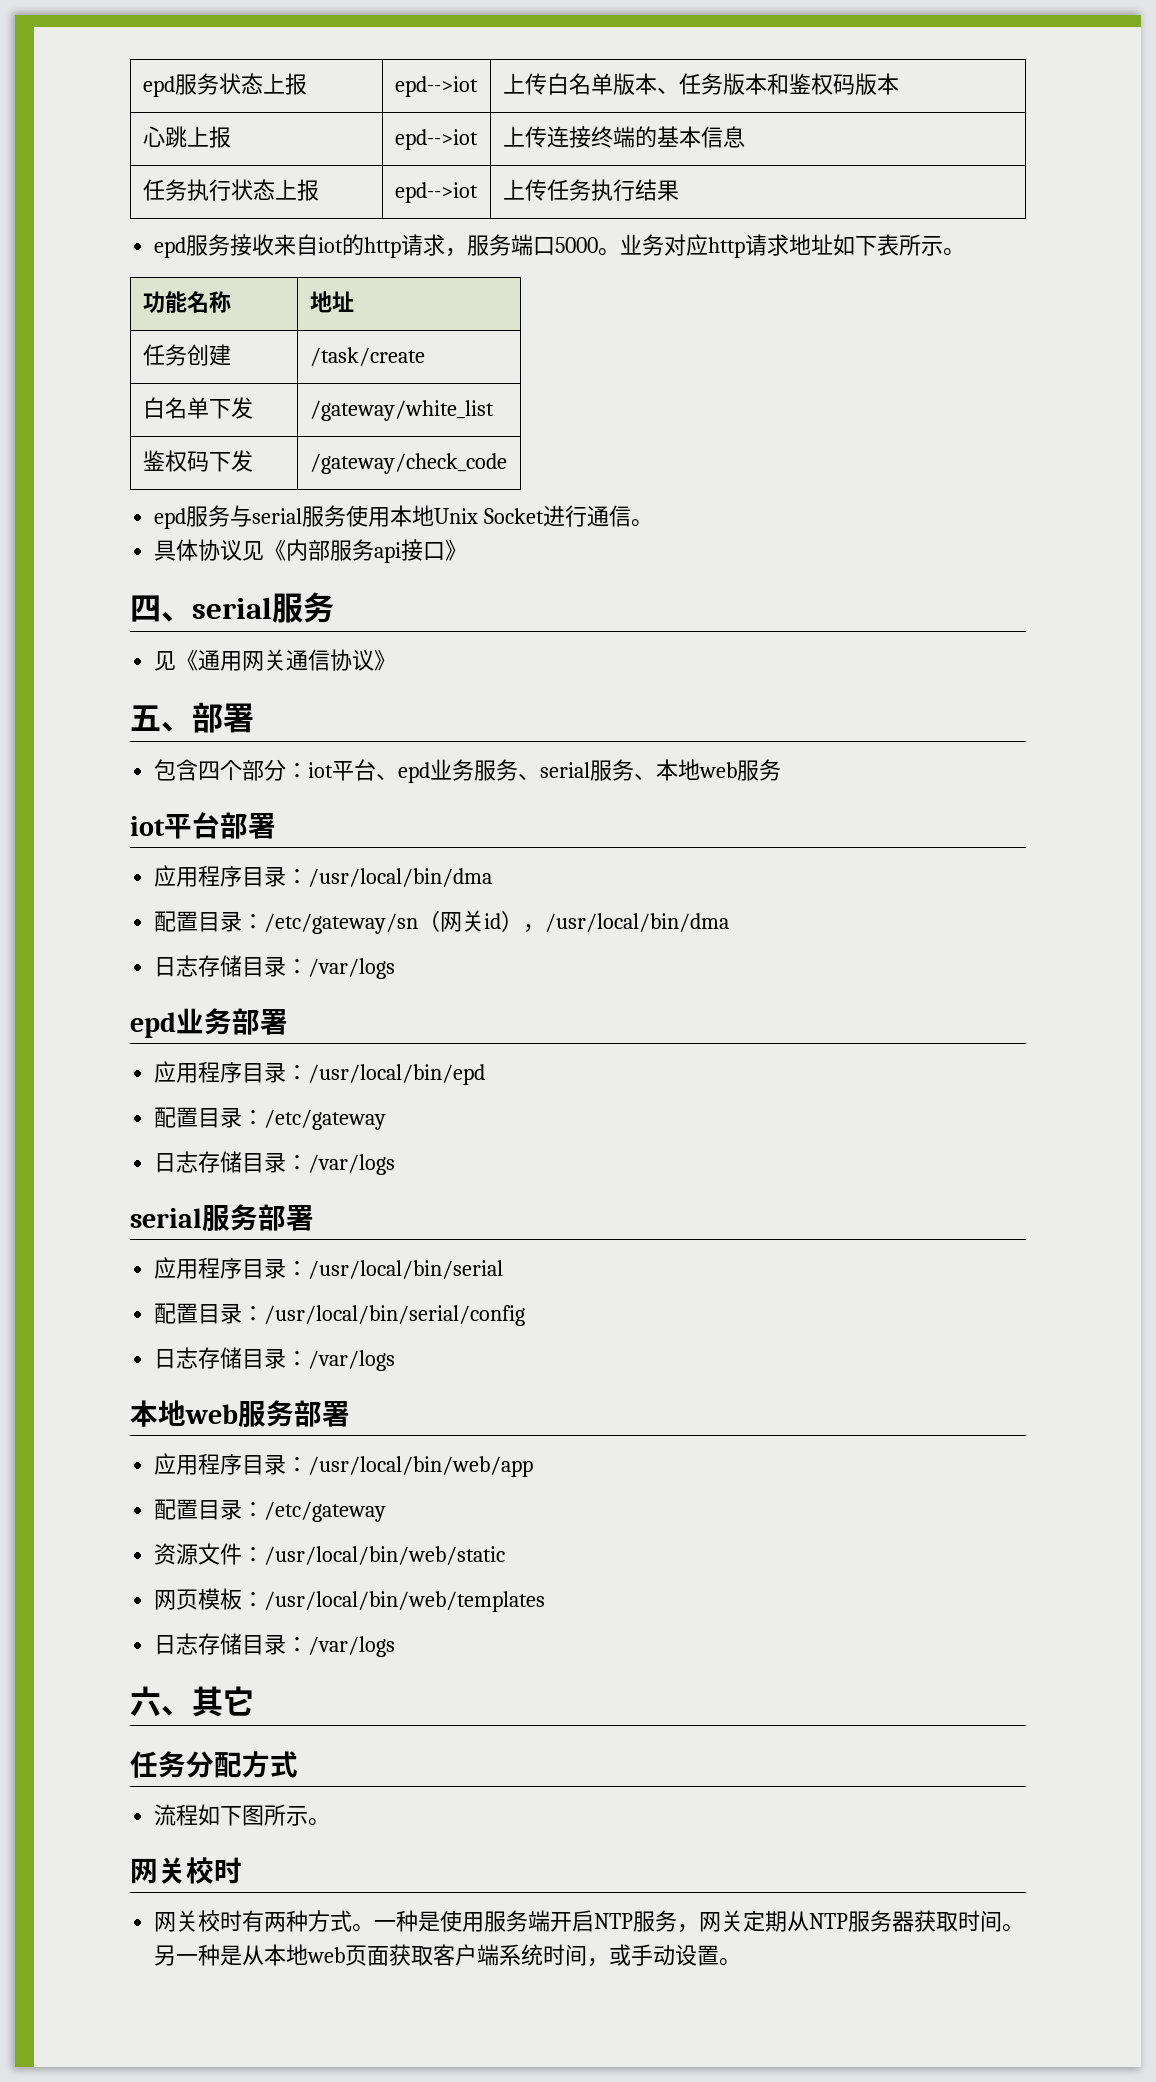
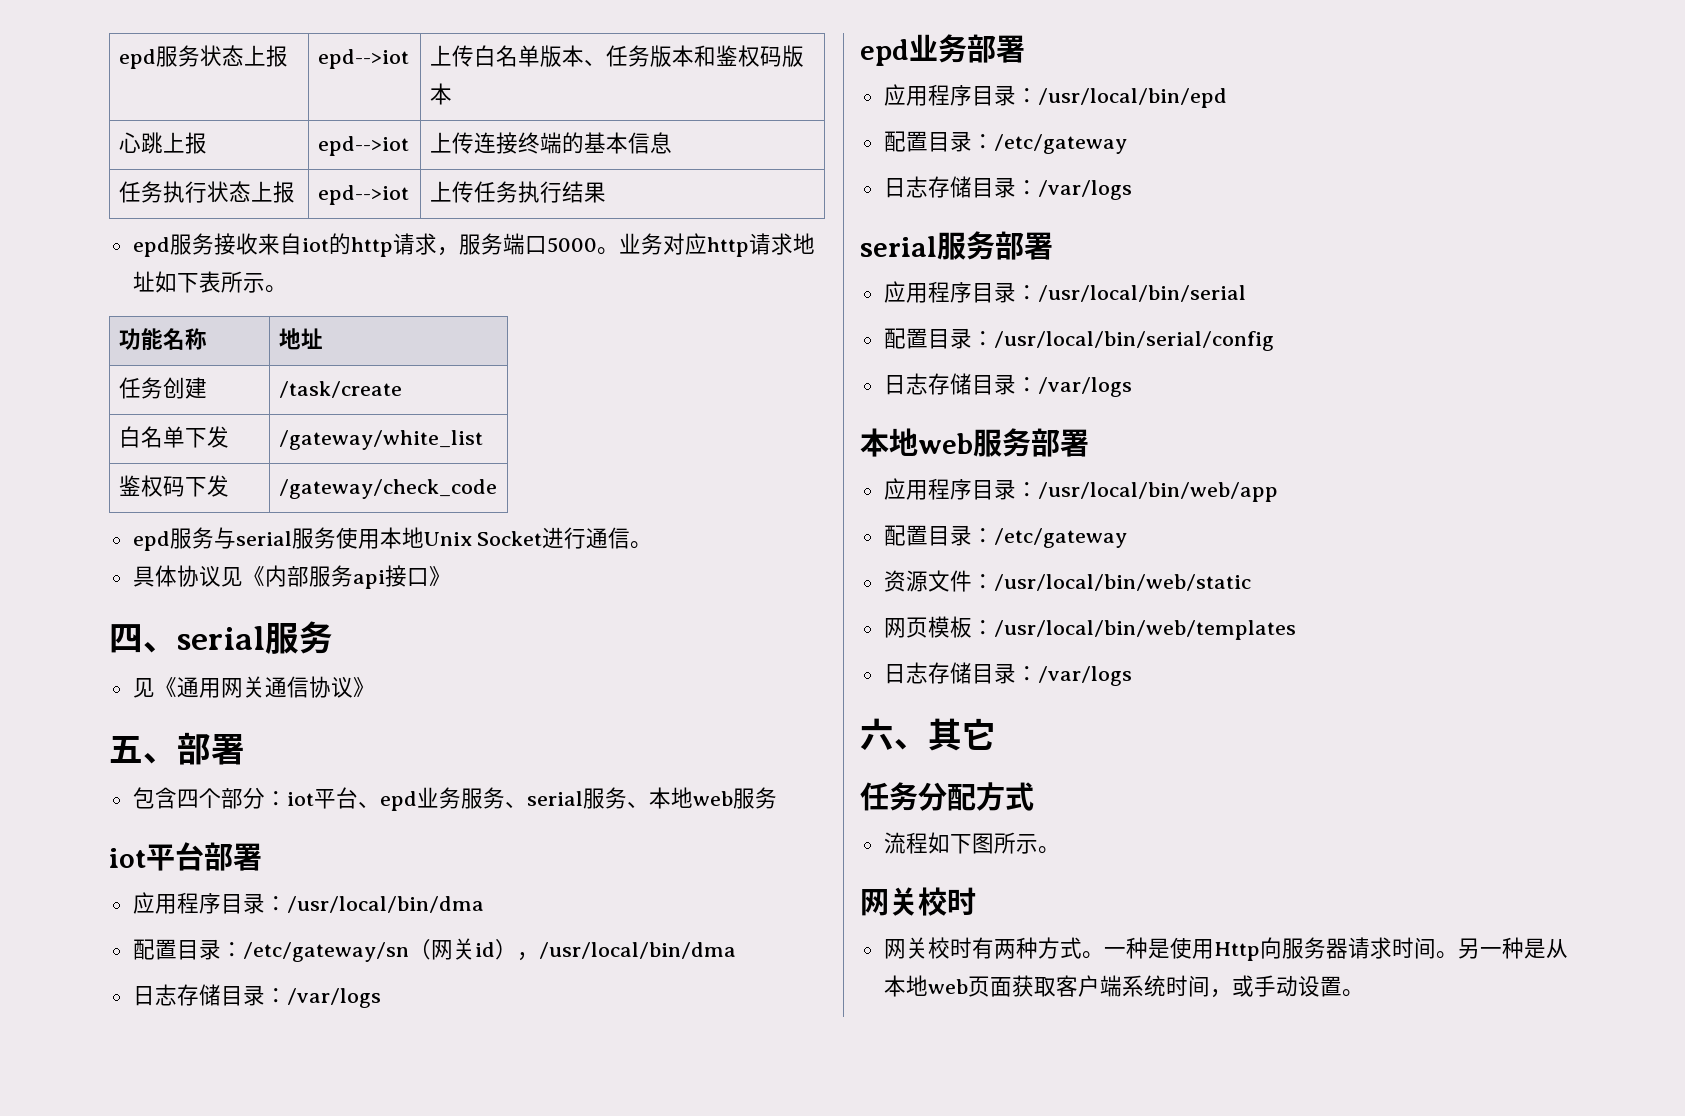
[484,1910,959,1933] 服务端开启NTP服务，网关定期从NTP服务器获取 -> [1213,937,1392,961] Http向服务器请求

